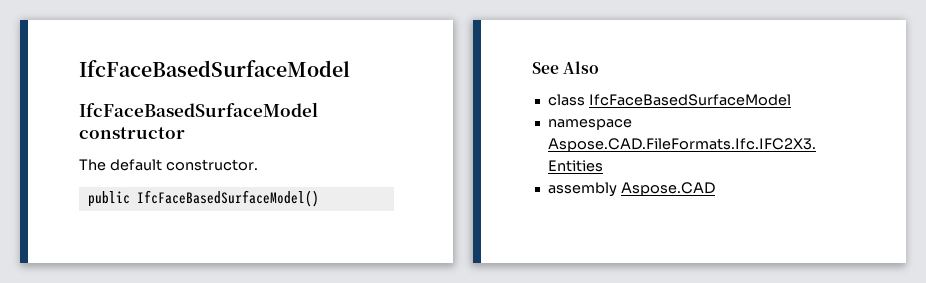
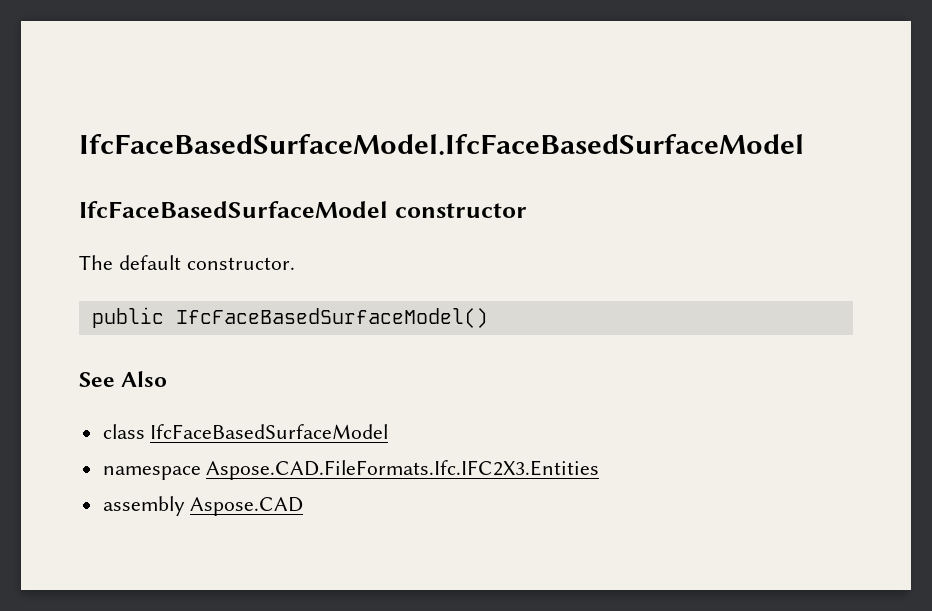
[79,60,350,77] IfcFaceBasedSurfaceModel -> [79,134,804,155] IfcFaceBasedSurfaceModel.IfcFaceBasedSurfaceModel

